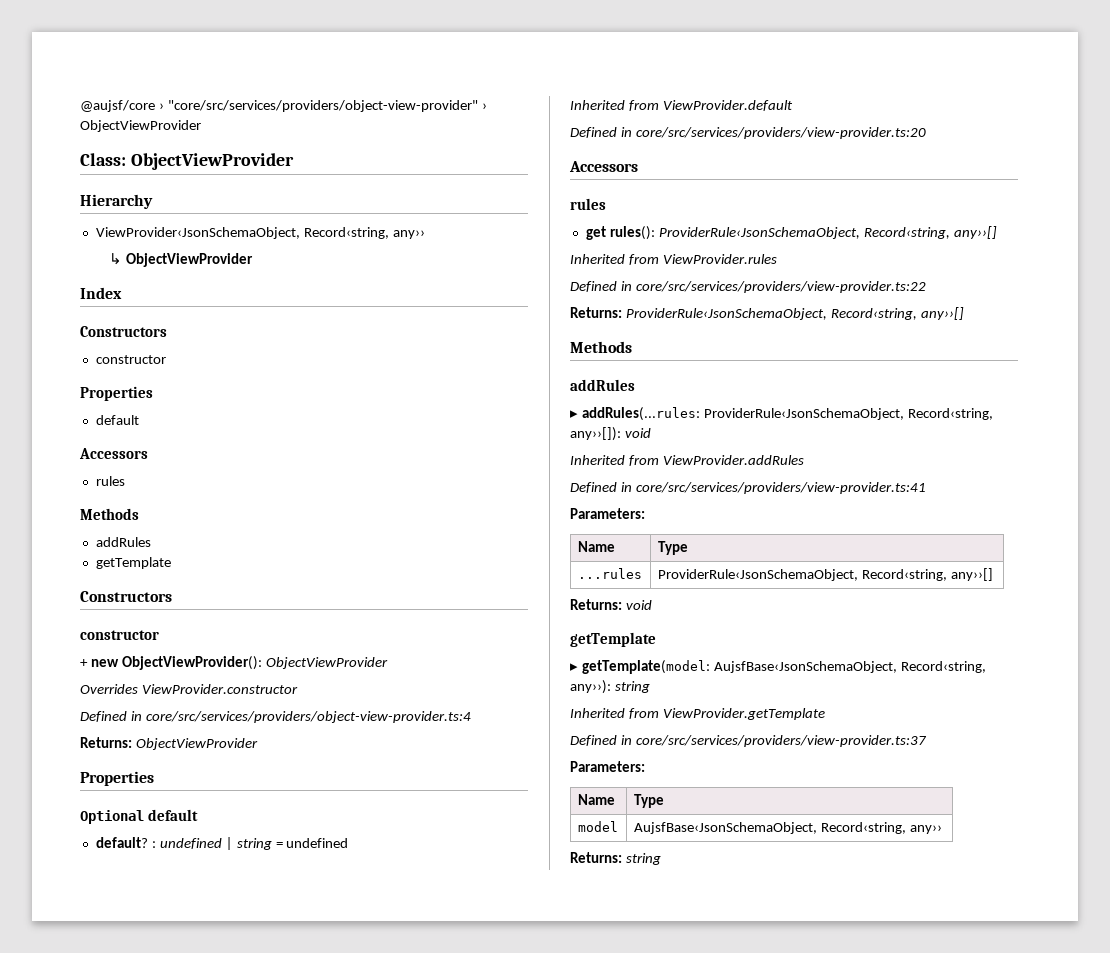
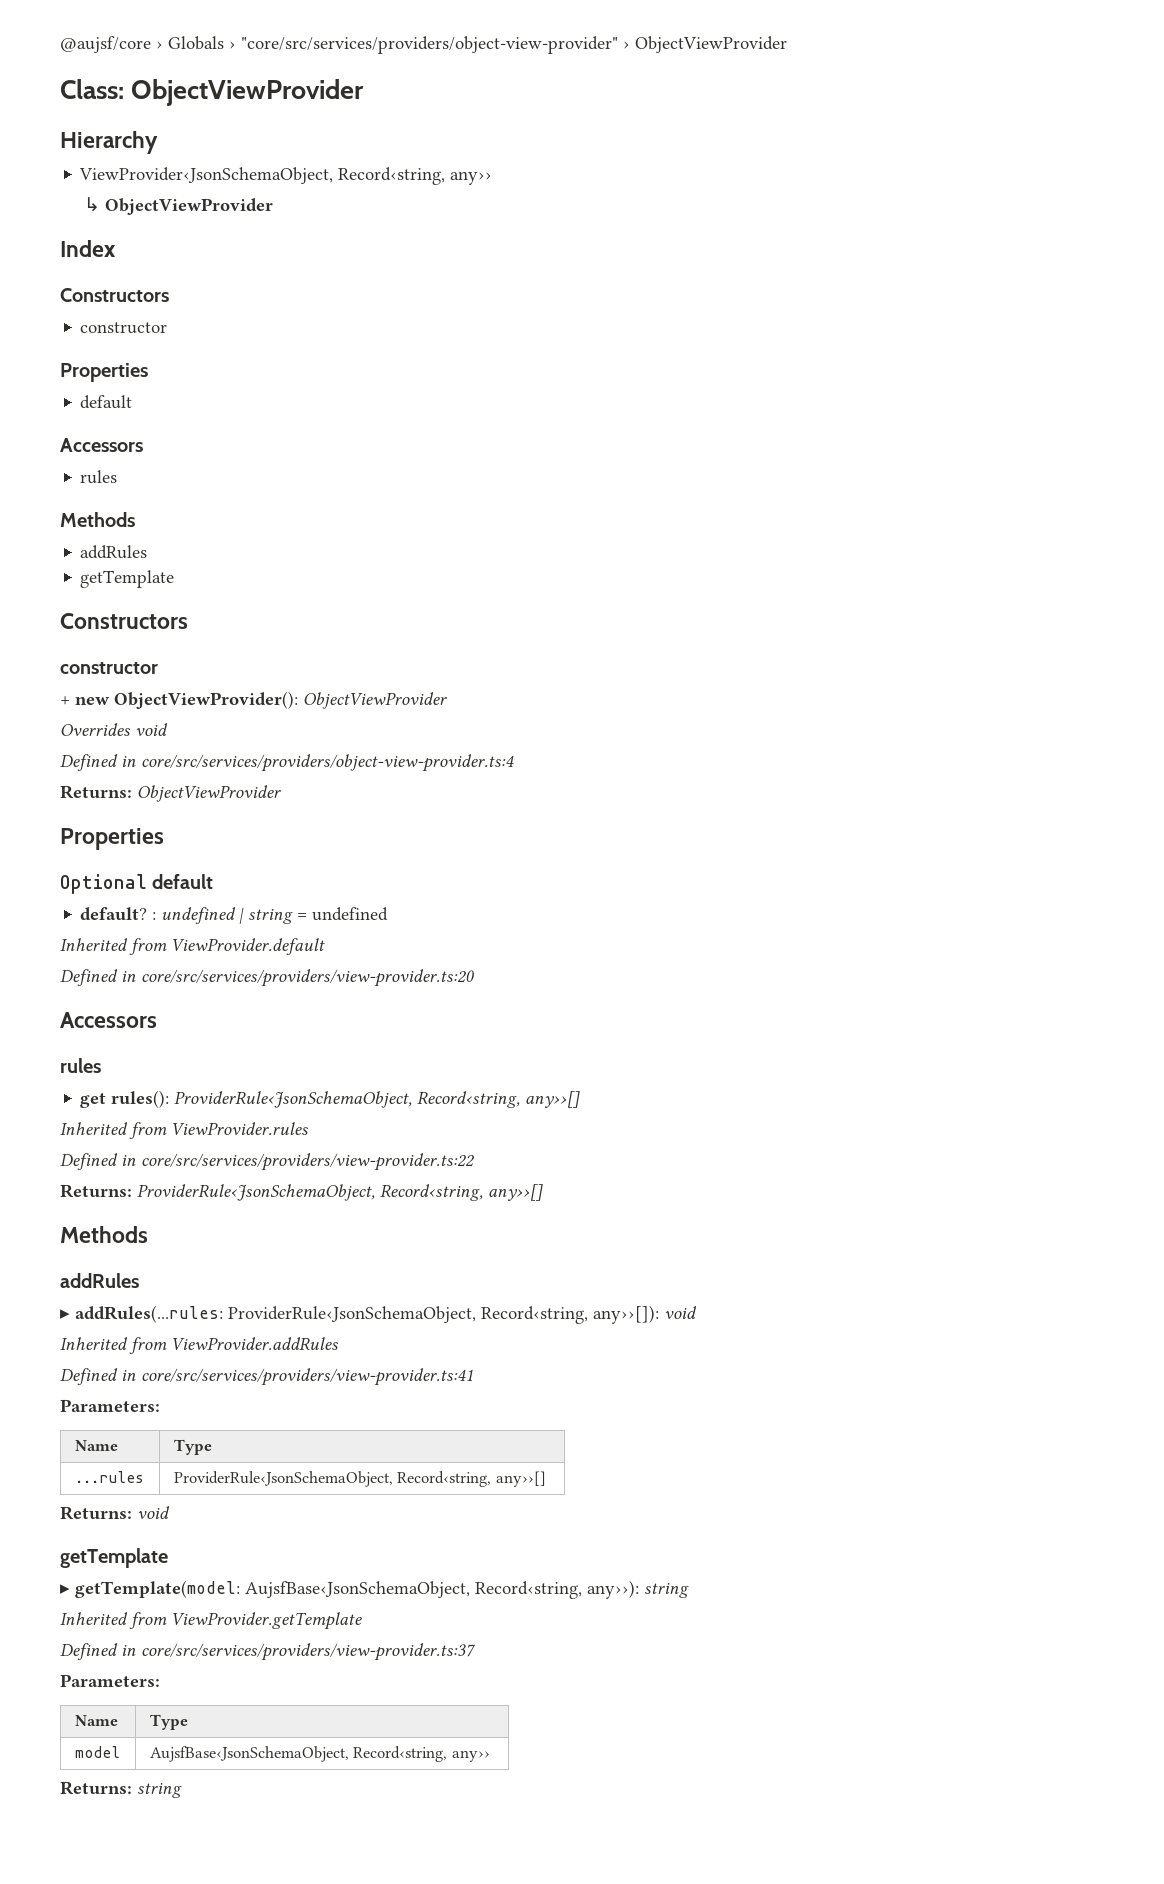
(164, 106) none -> [168,36,236,50] Globals ›
[141,684,298,694] ViewProvider.constructor -> [135,723,168,736] void

